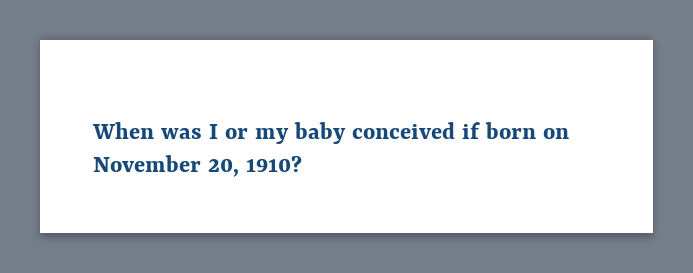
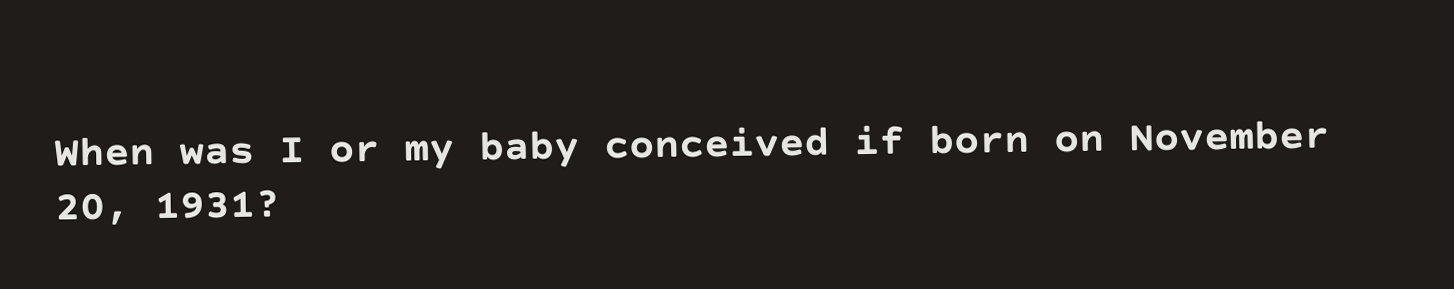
[246,155,303,172] 1910? -> [154,189,280,220] 1931?

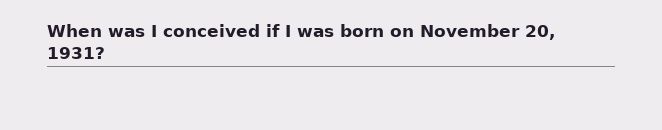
[328,124,905,170] or my baby conceived if -> [163,24,334,37] conceived if I was

